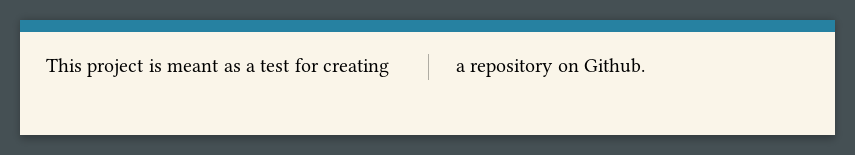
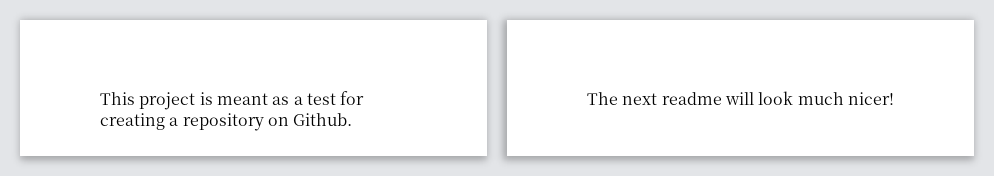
(646, 65) none -> [587,91,894,105] // The next readme will look much nicer!

